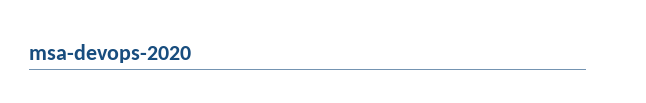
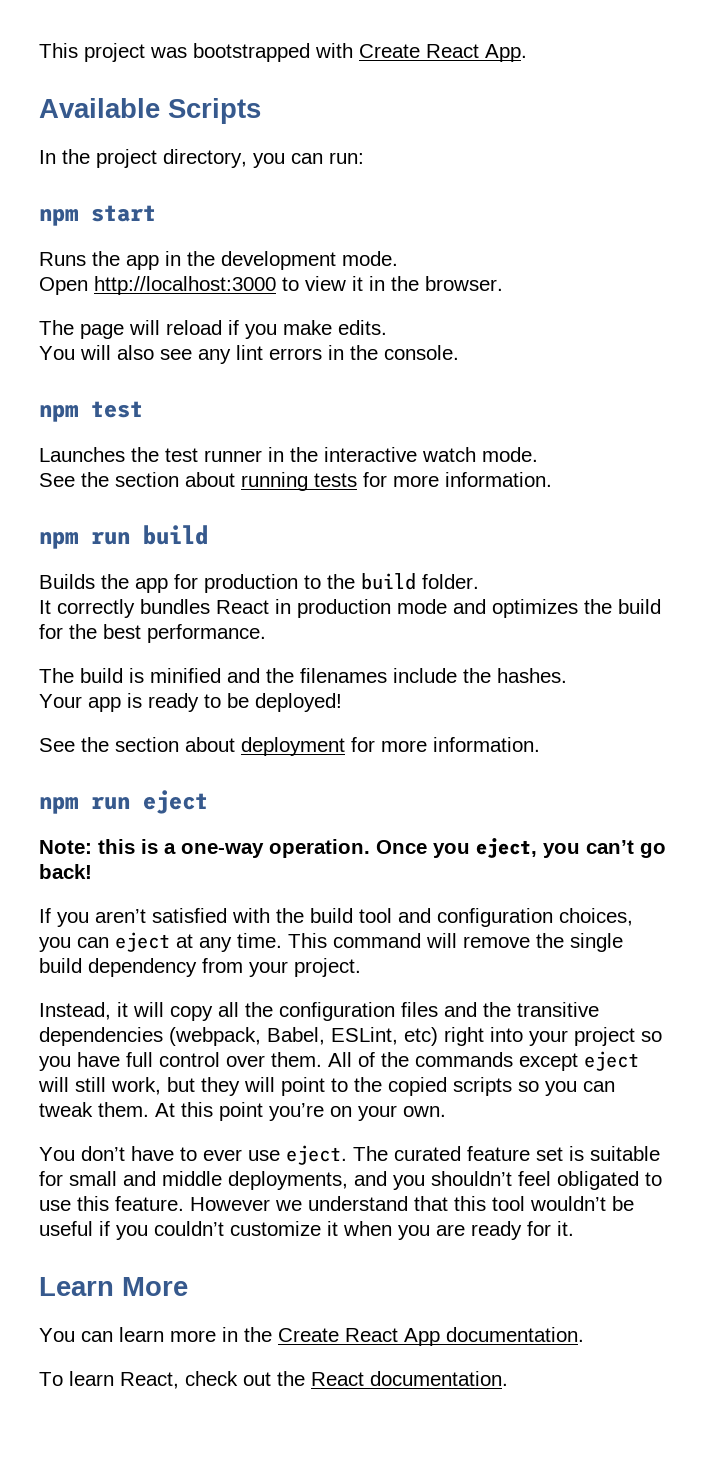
[29,44,191,63] msa-devops-2020 -> [39,43,527,62] [39,98,261,124] [39,149,364,168] [39,205,156,226] [39,251,398,270] [39,276,503,295] [39,320,387,339] [39,345,459,364] [39,401,143,422] [39,447,538,462] [39,472,552,491] [39,525,208,549] [39,573,479,593] [39,599,661,618] [39,624,266,643] [39,668,567,683] [39,693,342,712] [39,737,540,756] [39,790,208,814] [39,838,666,858] [39,864,92,879] [39,908,633,927] [39,932,623,952] [39,958,361,977] [39,1002,599,1021] [39,1027,662,1046] [39,1051,639,1071] [38,1077,615,1096] [39,1102,446,1121] [39,1145,660,1165] [39,1171,662,1190] [39,1196,634,1211] [39,1221,574,1240] [39,1277,188,1296] [39,1327,584,1346] [39,1371,508,1389] This project was bootstrapped with Create React App. // Available Scripts // In the project directory, you can run: // npm start // Runs the app in the development mode. // Open http://localhost:3000 to view it in the browser. // The page will reload if you make edits. // You will also see any lint errors in the console. // npm test // Launches the test runner in the interactive watch mode. // See the section about running tests for more information. // npm run build // Builds the app for production to the build folder. // It correctly bundles React in production mode and optimizes the build for the best performance. // The build is minified and the filenames include the hashes. // Your app is ready to be deployed! // See the section about deployment for more information. // npm run eject // Note: this is a one-way operation. Once you eject, you can’t go back! // If you aren’t satisfied with the build tool and configuration choices, you can eject at any time. This command will remove the single build dependency from your project. // Instead, it will copy all the configuration files and the transitive dependencies (webpack, Babel, ESLint, etc) right into your project so you have full control over them. All of the commands except eject will still work, but they will point to the copied scripts so you can tweak them. At this point you’re on your own. // You don’t have to ever use eject. The curated feature set is suitable for small and middle deployments, and you shouldn’t feel obligated to use this feature. However we understand that this tool wouldn’t be useful if you couldn’t customize it when you are ready for it. // Learn More // You can learn more in the Create React App documentation. // To learn React, check out the React documentation.

